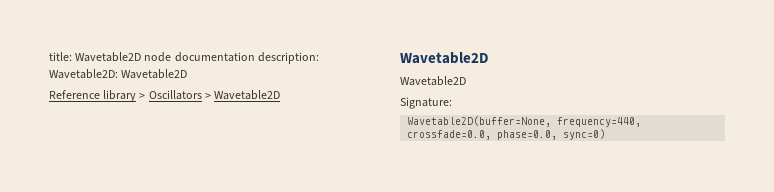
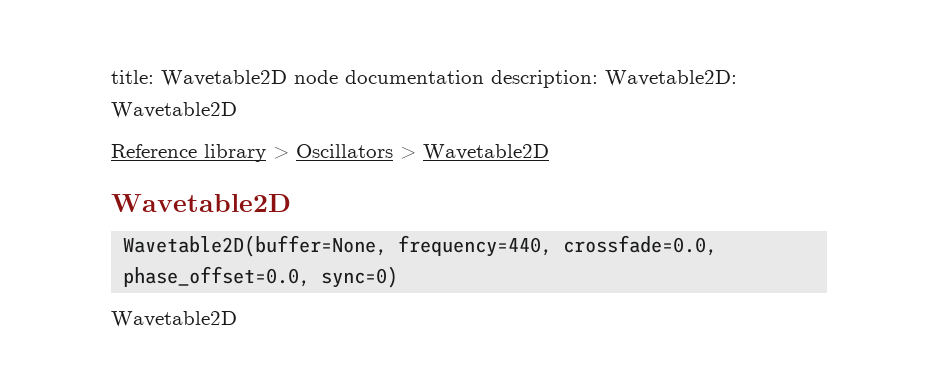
[400,76,466,86] [400,97,452,109] // Wavetable2D // Signature: -> (291, 203) none
[497,130,558,140] phase=0.0, -> [123,266,311,287] phase_offset=0.0,
(606, 134) none -> [111,311,237,327] // Wavetable2D

